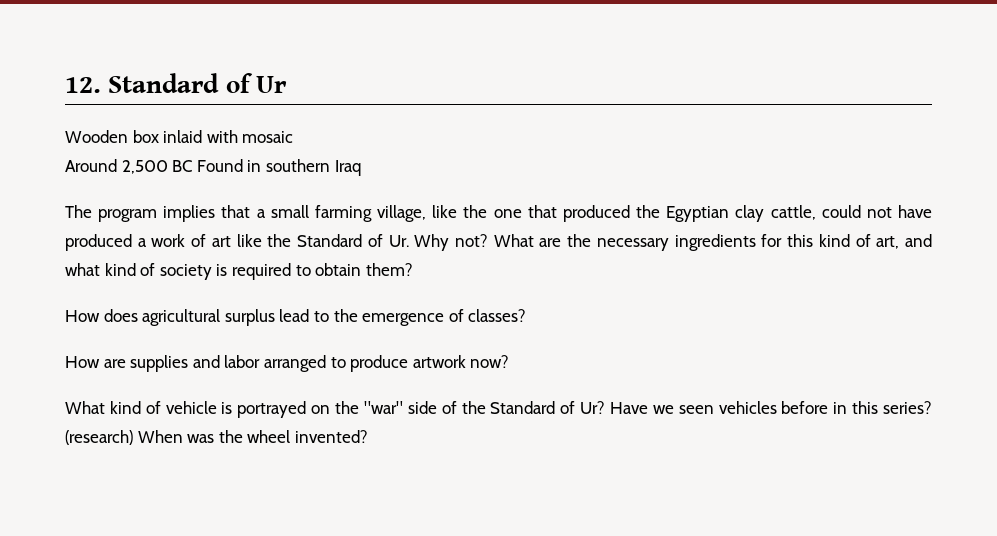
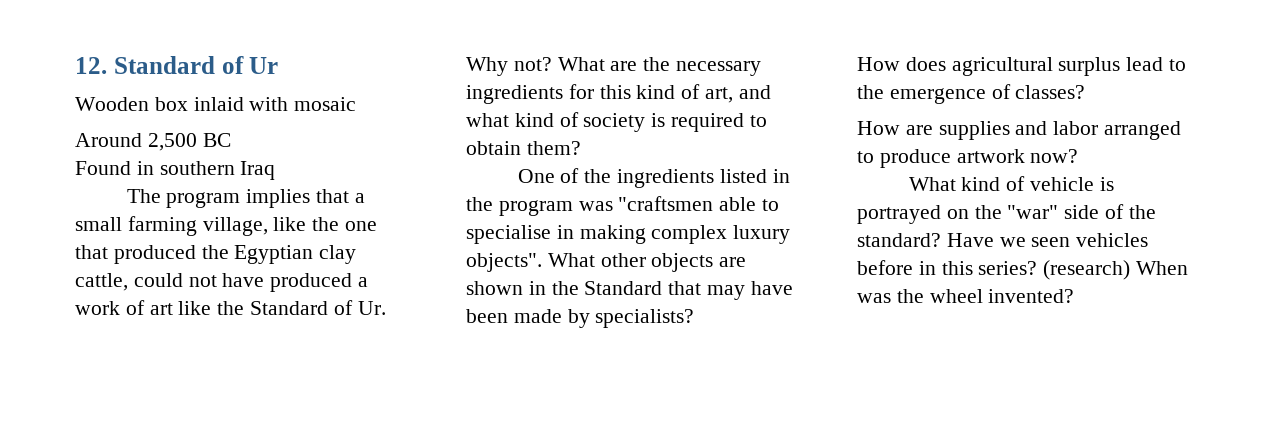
(193, 166) none -> (231, 140) //
(413, 269) none -> [517,168,790,188] [466,196,780,216] [466,225,791,244] [466,253,747,272] [466,281,793,300] [466,309,695,328] // One of the ingredients listed in the program was "craftsmen able to specialise in making complex luxury objects". What other objects are shown in the Standard that may have been made by specialists?
[490,401,606,414] Standard of Ur? -> [857,233,941,247] standard?

